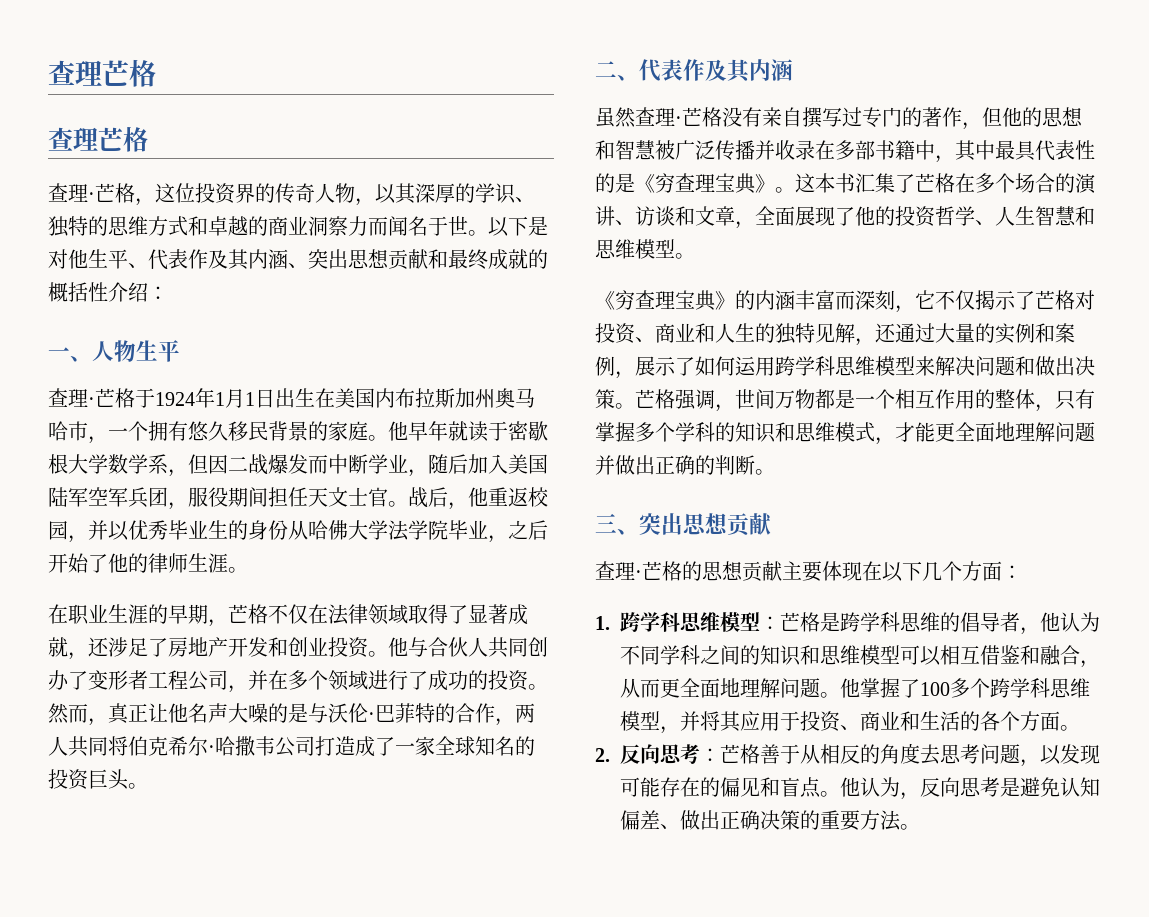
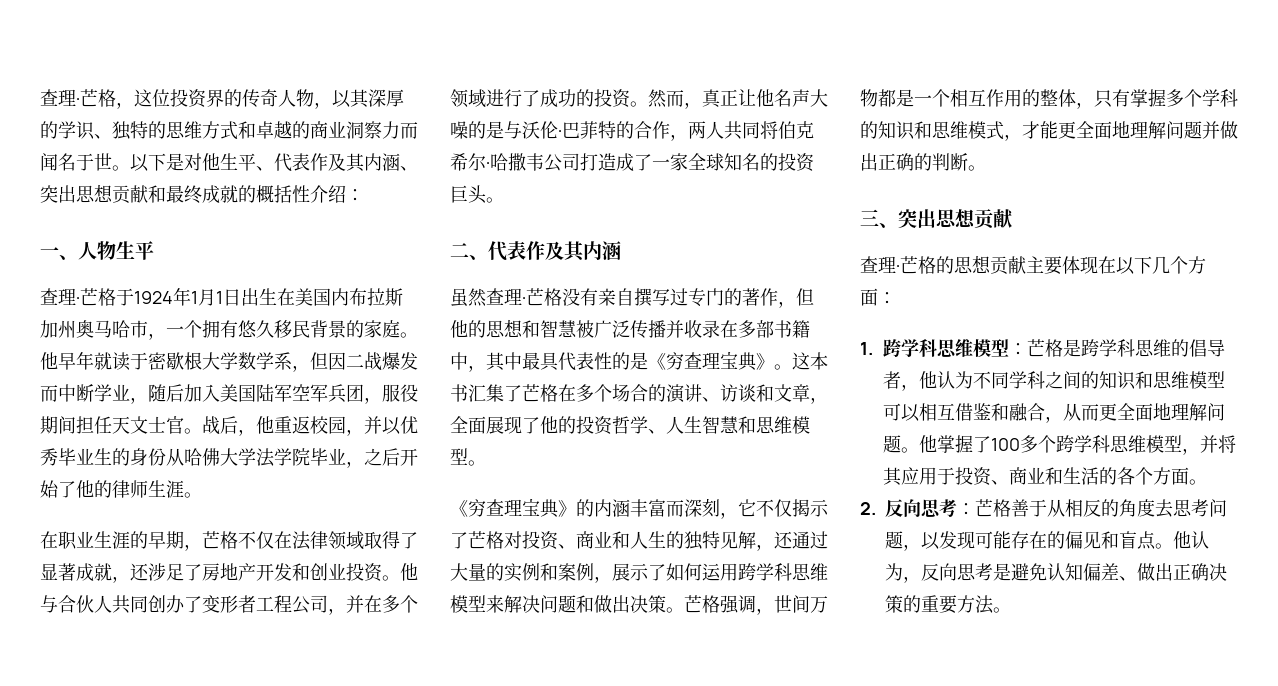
[48,59,156,87] [48,126,148,152] [48,183,88,202] 查理芒格 // 查理芒格 // 查理 -> [40,89,76,106] 查理

